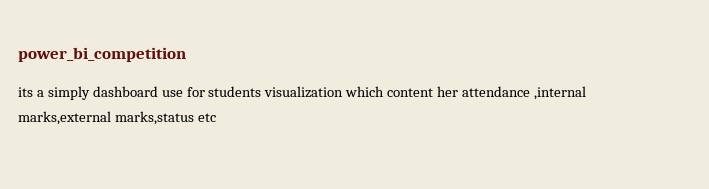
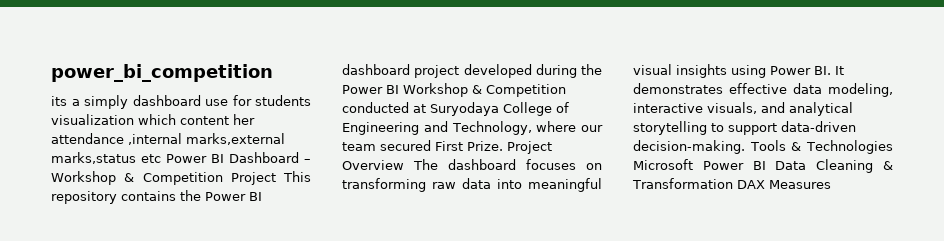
(216, 117) none -> [166,152,311,163] [51,171,311,185] [51,190,262,204] [342,64,602,78] [342,83,566,97] [342,102,569,116] [342,121,603,135] [342,140,552,154] [342,159,602,170] [342,178,602,192] [633,64,844,78] [633,83,893,97] [633,102,853,116] [633,121,856,135] [633,140,894,154] [633,159,893,173] [632,178,831,189] Power BI Dashboard – Workshop & Competition Project This repository contains the Power BI dashboard project developed during the Power BI Workshop & Competition conducted at Suryodaya College of Engineering and Technology, where our team secured First Prize. Project Overview The dashboard focuses on transforming raw data into meaningful visual insights using Power BI. It demonstrates effective data modeling, interactive visuals, and analytical storytelling to support data-driven decision-making. Tools & Technologies Microsoft Power BI Data Cleaning & Transformation DAX Measures

